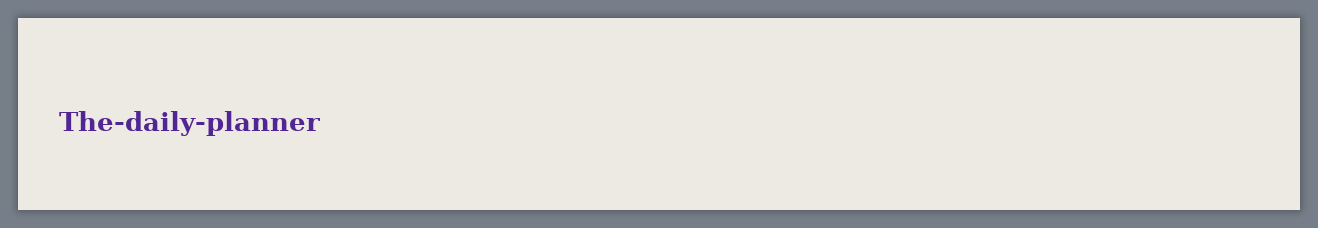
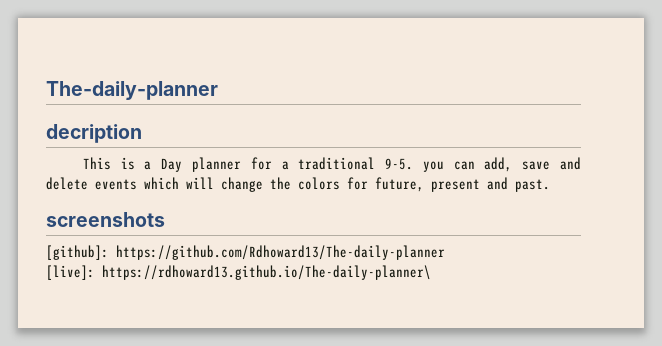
(320, 123) none -> [46,124,142,143] [82,157,581,172] [46,177,550,192] [46,212,165,227] [46,245,445,260] [46,265,431,280] // decription // This is a Day planner for a traditional 9-5. you can add, save and delete events which will change the colors for future, present and past. // screenshots // [github]: https://github.com/Rdhoward13/The-daily-planner // [live]: https://rdhoward13.github.io/The-daily-planner\

